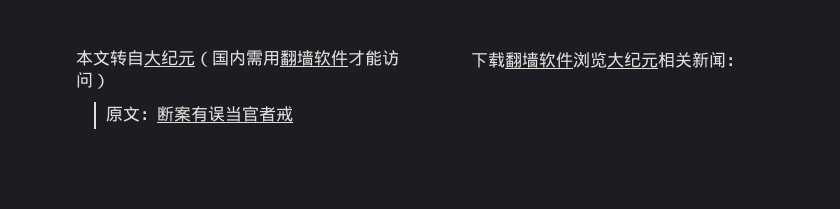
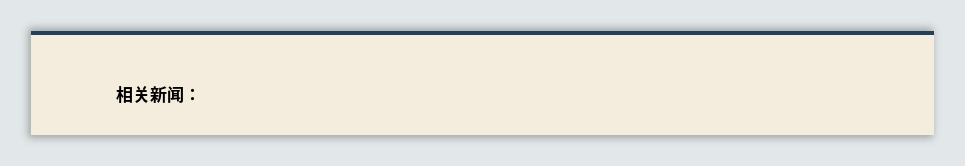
[76,50,399,67] [76,72,110,89] [105,106,293,122] [471,52,658,68] 本文转自大纪元（国内需用翻墙软件才能访问） // 原文：断案有误当官者戒 // 下载翻墙软件浏览大纪元 -> (116, 94) none

